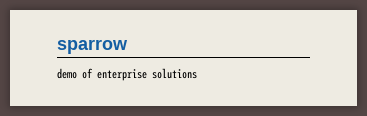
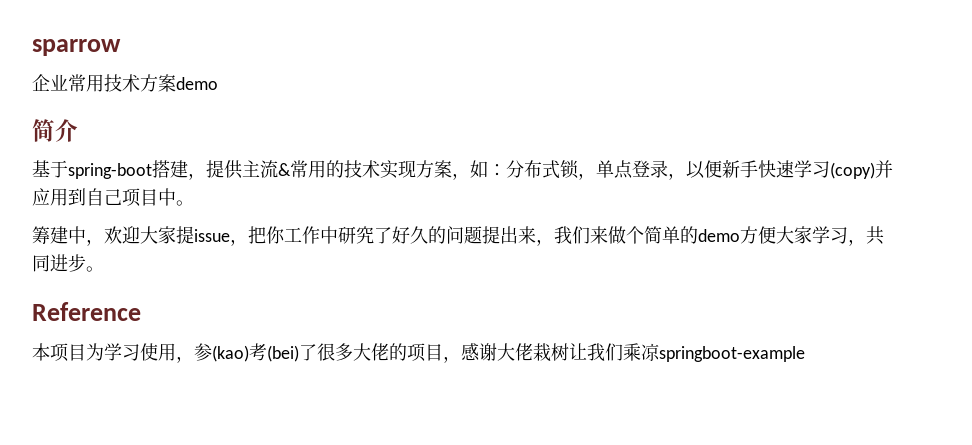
[57,68,197,81] demo of enterprise solutions -> [32,74,218,92] [32,119,78,142] [32,160,893,180] [32,188,194,207] [32,226,884,246] [32,254,104,272] [32,302,141,321] [32,343,805,363] 企业常用技术方案demo // 简介 // 基于spring-boot搭建，提供主流&常用的技术实现方案，如：分布式锁，单点登录，以便新手快速学习(copy)并应用到自己项目中。 // 筹建中，欢迎大家提issue，把你工作中研究了好久的问题提出来，我们来做个简单的demo方便大家学习，共同进步。 // Reference // 本项目为学习使用，参(kao)考(bei)了很多大佬的项目，感谢大佬栽树让我们乘凉springboot-example

